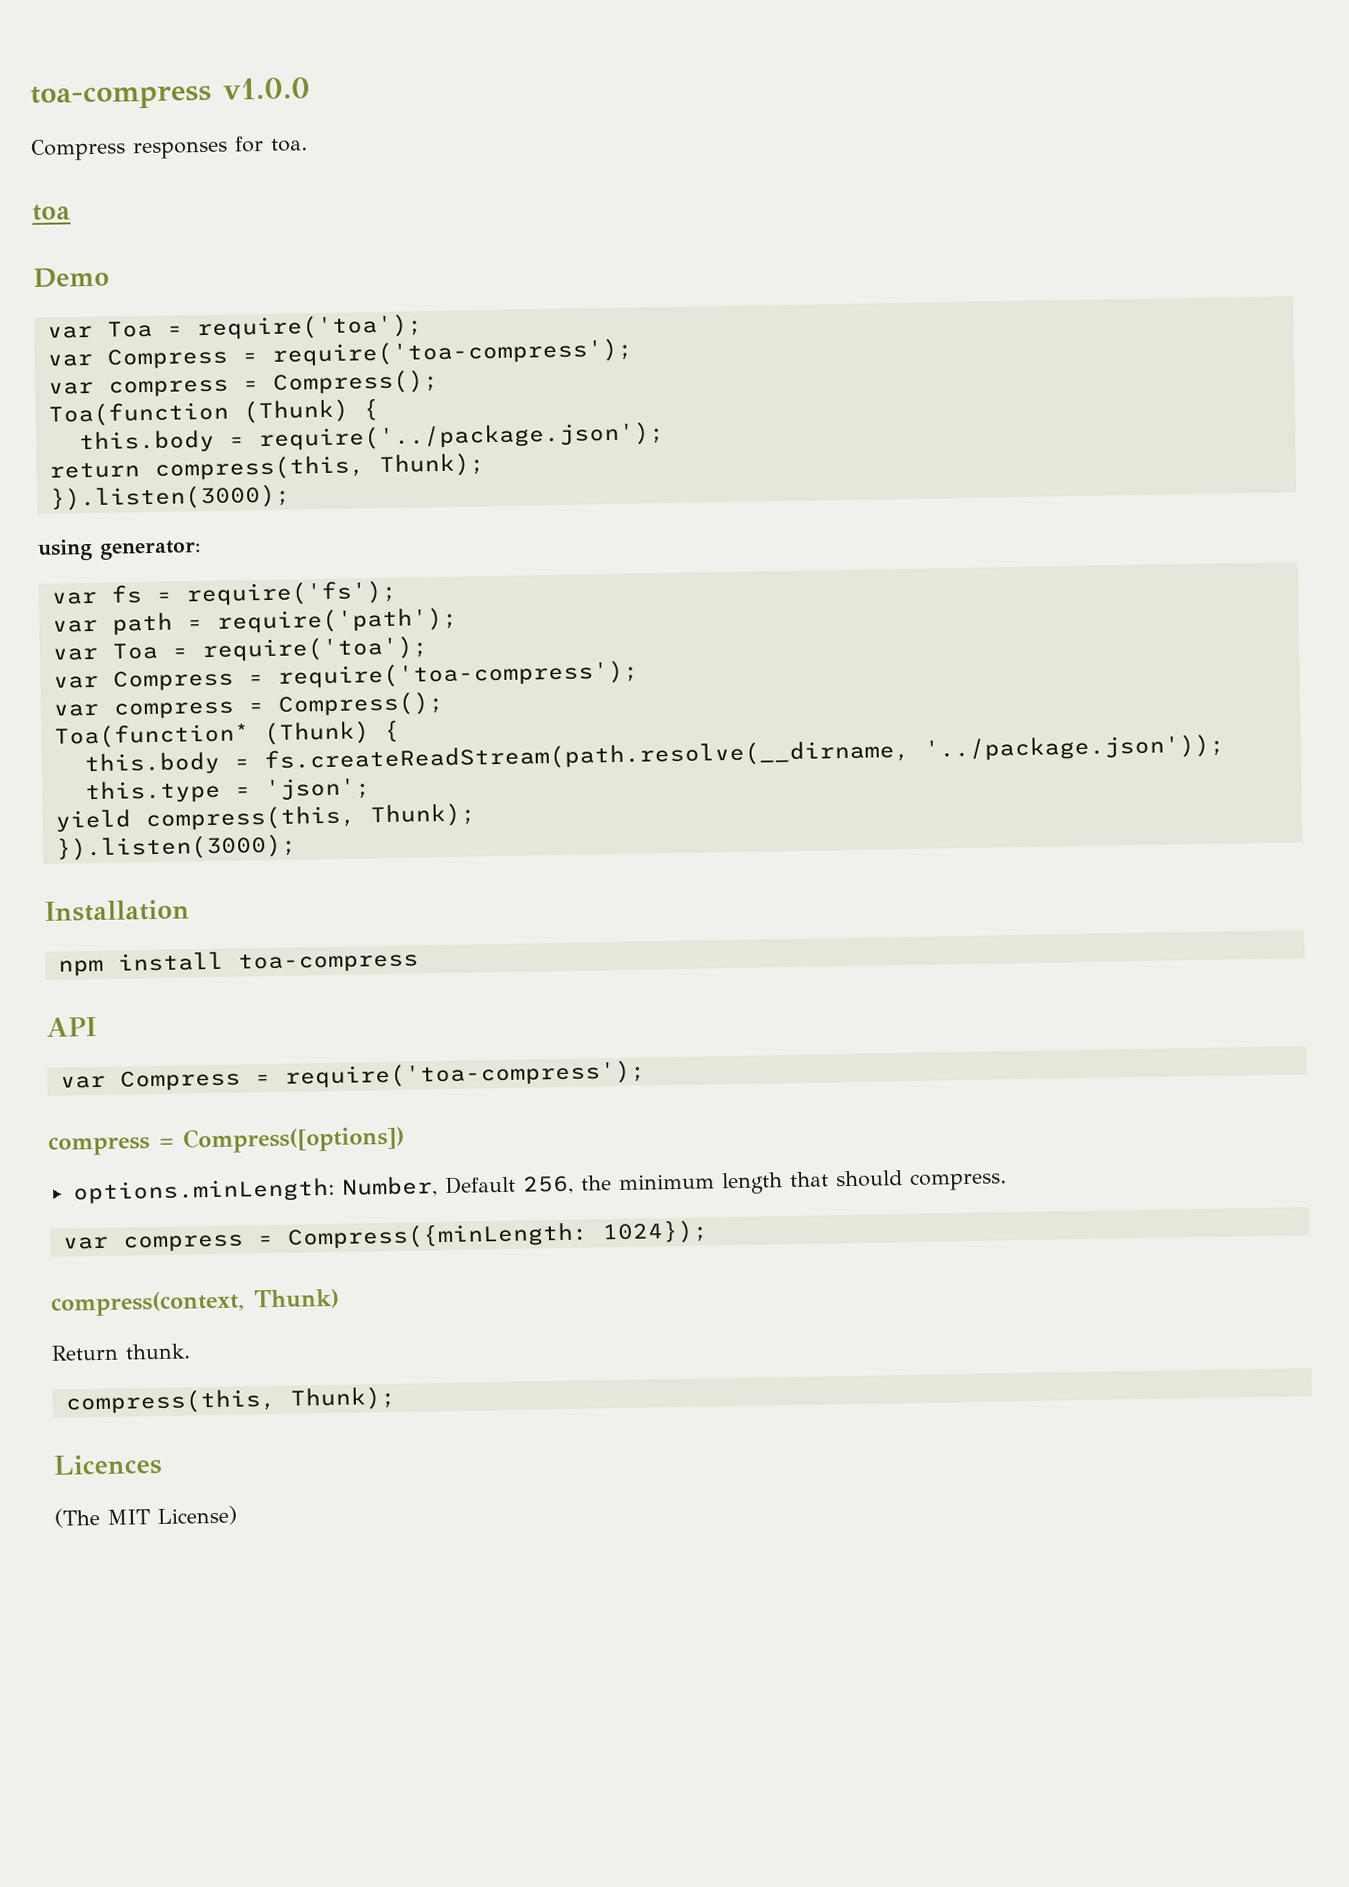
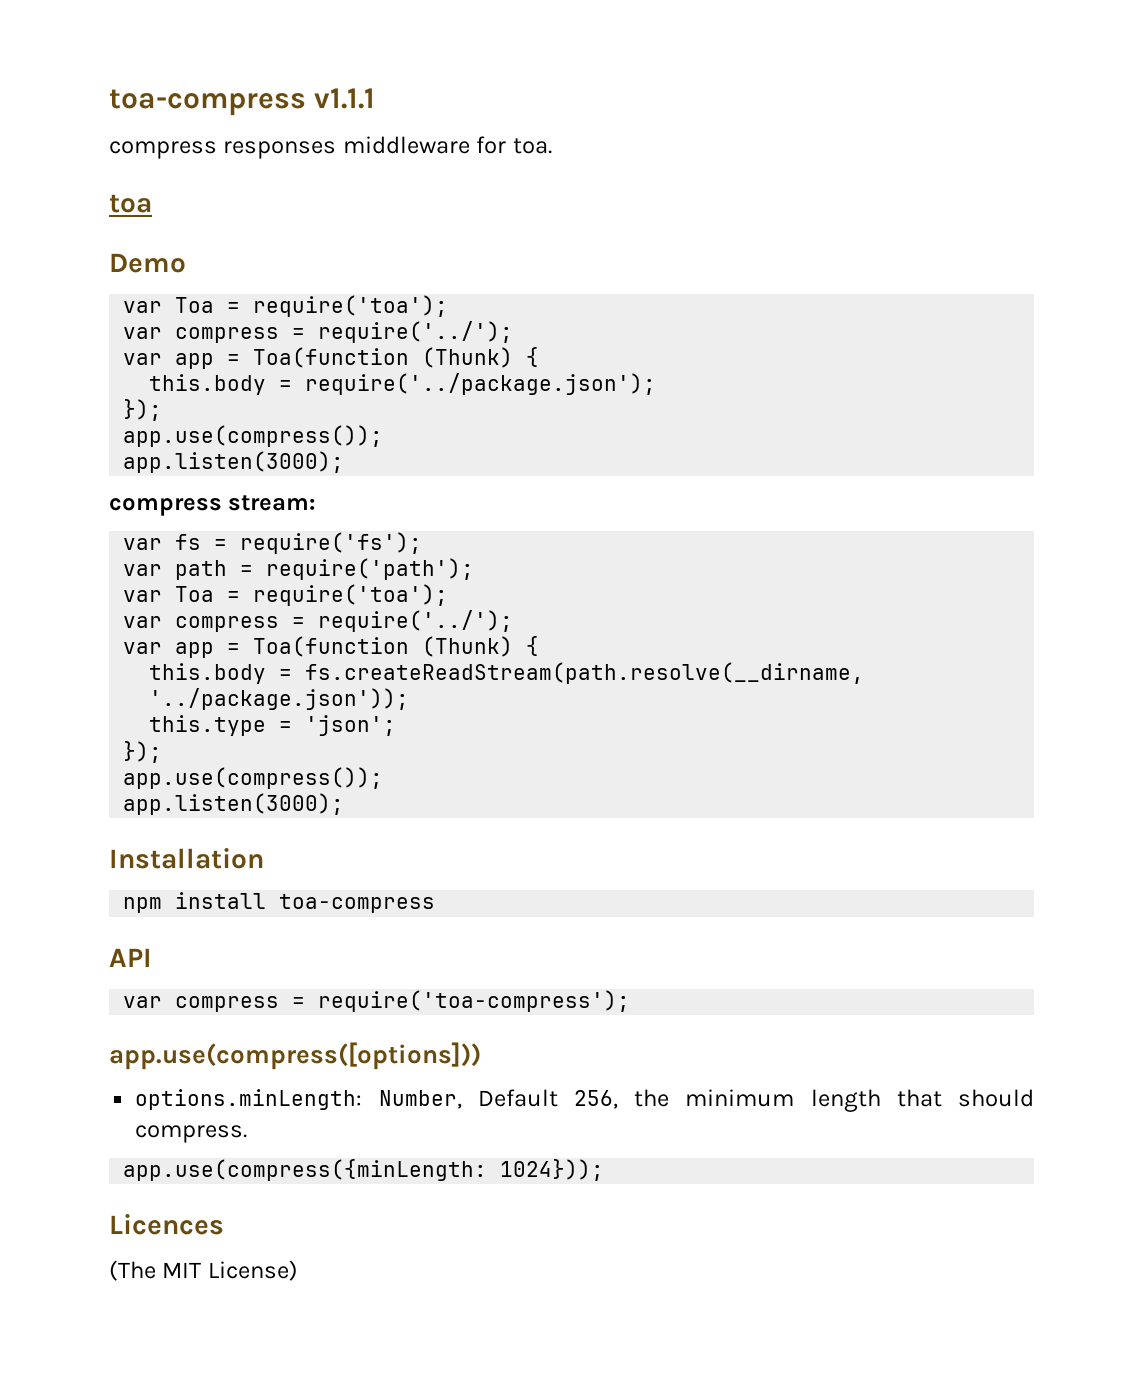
[30,77,311,111] [31,138,228,161] toa-compress v1.0.0 // Compress responses -> [109,88,376,116] [109,136,470,159] toa-compress v1.1.1 // compress responses middleware
[106,337,633,370] [47,368,439,398] Compress = require('toa-compress'); // var compress = Compress(); // -> [175,321,514,343] [123,353,241,369] compress = require('../'); // var app =
[48,452,485,481] [49,483,291,511] [37,539,201,561] return compress(this, Thunk); // }).listen(3000); // using generator: -> [123,399,163,421] [123,425,384,447] [123,451,345,473] [109,495,316,516] }); // app.use(compress()); // app.listen(3000); // compress stream:
[112,659,639,692] [52,690,444,720] [53,722,250,749] Compress = require('toa-compress'); // var compress = Compress(); // Toa(function* -> [175,610,514,632] [123,636,410,658] compress = require('../'); // var app = Toa(function
[54,802,476,833] [55,833,297,861] yield compress(this, Thunk); // }).listen(3000); -> [123,741,163,763] [123,767,384,789] [123,793,345,815] }); // app.use(compress()); // app.listen(3000);
[119,1059,646,1092] [48,1125,405,1156] Compress = require('toa-compress'); // compress = Compress([options]) -> [175,990,631,1012] [109,1042,481,1070] compress = require('toa-compress'); // app.use(compress([options]))
[61,1219,709,1253] [50,1288,340,1317] [51,1343,191,1361] [64,1385,396,1415] var compress = Compress({minLength: 1024}); // compress(context, Thunk) // Return thunk. // compress(this, Thunk); -> [123,1159,605,1181] app.use(compress({minLength: 1024}));

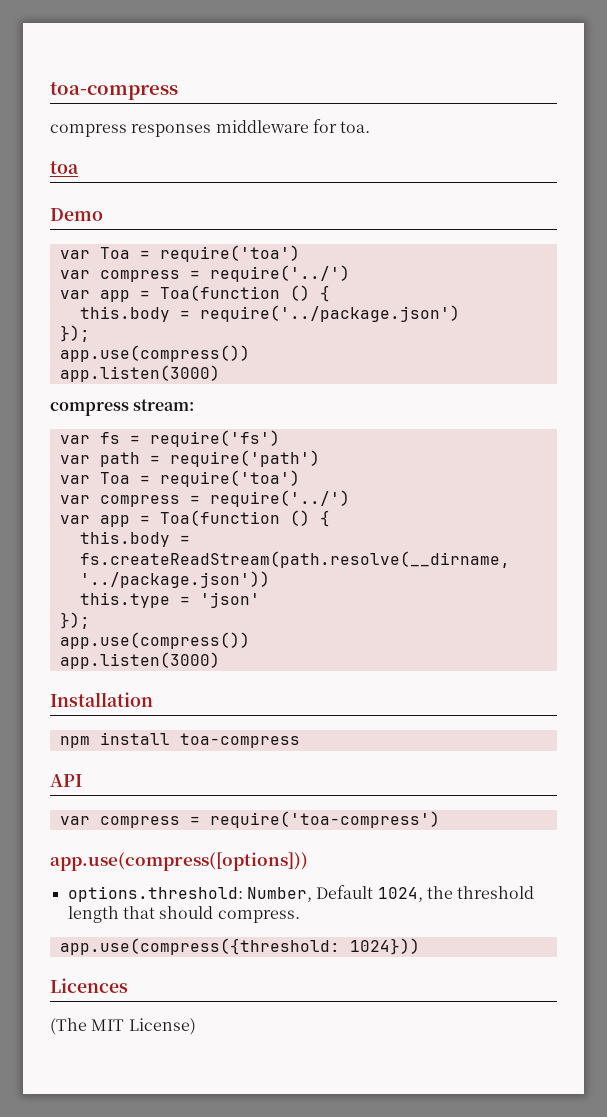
[109,88,376,116] toa-compress v1.1.1 -> [50,82,178,100] toa-compress
[253,295,449,317] [123,321,514,343] [123,347,540,369] [149,373,657,395] [123,399,163,421] [123,425,384,447] [123,451,345,473] require('toa'); // var compress = require('../'); // var app = Toa(function (Thunk) { // this.body = require('../package.json'); // }); // app.use(compress()); // app.listen(3000); -> [159,245,300,262] [59,265,350,282] [59,285,330,302] [79,305,460,322] [59,325,90,342] [59,345,250,362] [59,365,220,382] require('toa') // var compress = require('../') // var app = Toa(function () { // this.body = require('../package.json') // }); // app.use(compress()) // app.listen(3000)
[240,532,423,554] require('fs'); -> [149,430,280,447] require('fs')
[266,558,475,580] [123,584,449,606] [123,610,514,632] [123,636,514,658] require('path'); // var Toa = require('toa'); // var compress = require('../'); // var app = Toa(function (Thunk) -> [169,450,320,467] [59,470,300,487] [59,490,350,507] [59,510,310,527] require('path') // var Toa = require('toa') // var compress = require('../') // var app = Toa(function ()
[149,688,410,710] '../package.json')); -> [79,571,270,588] '../package.json'))
[305,715,397,736] [123,741,163,763] [123,767,384,789] [123,793,345,815] 'json'; // }); // app.use(compress()); // app.listen(3000); -> [199,592,260,608] [59,612,90,629] [59,632,250,649] [59,652,220,669] 'json' // }); // app.use(compress()) // app.listen(3000)
[318,990,631,1012] require('toa-compress'); -> [209,811,440,828] require('toa-compress')
[135,1089,363,1110] options.minLength: -> [67,886,243,902] options.threshold:
[574,1089,795,1109] 256, the minimum -> [377,886,535,902] 1024, the threshold
[123,1159,605,1181] app.use(compress({minLength: 1024})); -> [59,938,420,955] app.use(compress({threshold: 1024}))

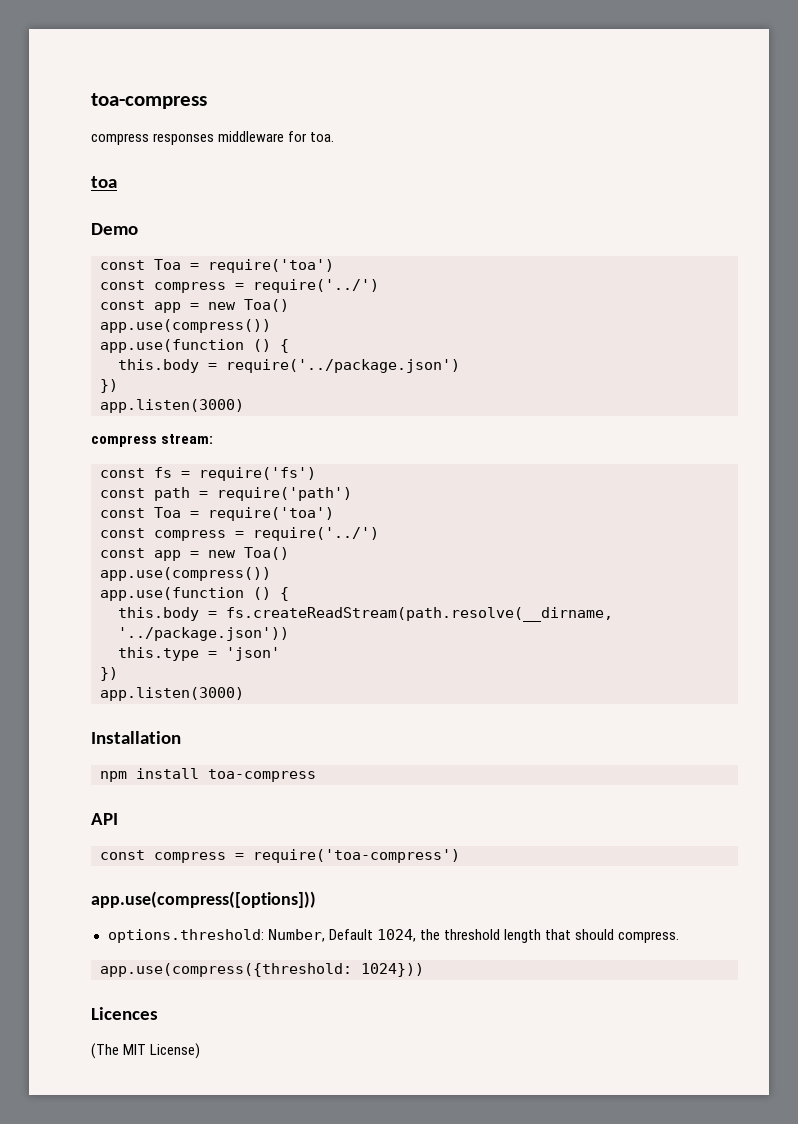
[59,245,300,262] [59,265,350,282] [59,285,280,302] var Toa = require('toa') // var compress = require('../') // var app = Toa(function -> [100,259,334,273] [100,279,379,293] [100,299,289,313] [100,319,271,333] [100,339,244,353] const Toa = require('toa') // const compress = require('../') // const app = new Toa() // app.use(compress()) // app.use(function
[59,325,90,342] [59,345,250,362] }); // app.use(compress()) -> [100,379,118,393] })
[59,435,90,444] var -> [100,468,145,478] const
[59,455,90,464] var -> [100,488,145,498] const
[59,470,300,487] [59,490,350,507] [59,510,280,527] var Toa = require('toa') // var compress = require('../') // var app = Toa(function -> [100,507,334,521] [100,527,379,541] [100,547,289,561] [100,567,271,581] [100,587,244,601] const Toa = require('toa') // const compress = require('../') // const app = new Toa() // app.use(compress()) // app.use(function
[59,612,90,629] [59,632,250,649] }); // app.use(compress()) -> [100,667,118,681] })
[59,816,90,825] var -> [100,850,145,860] const

